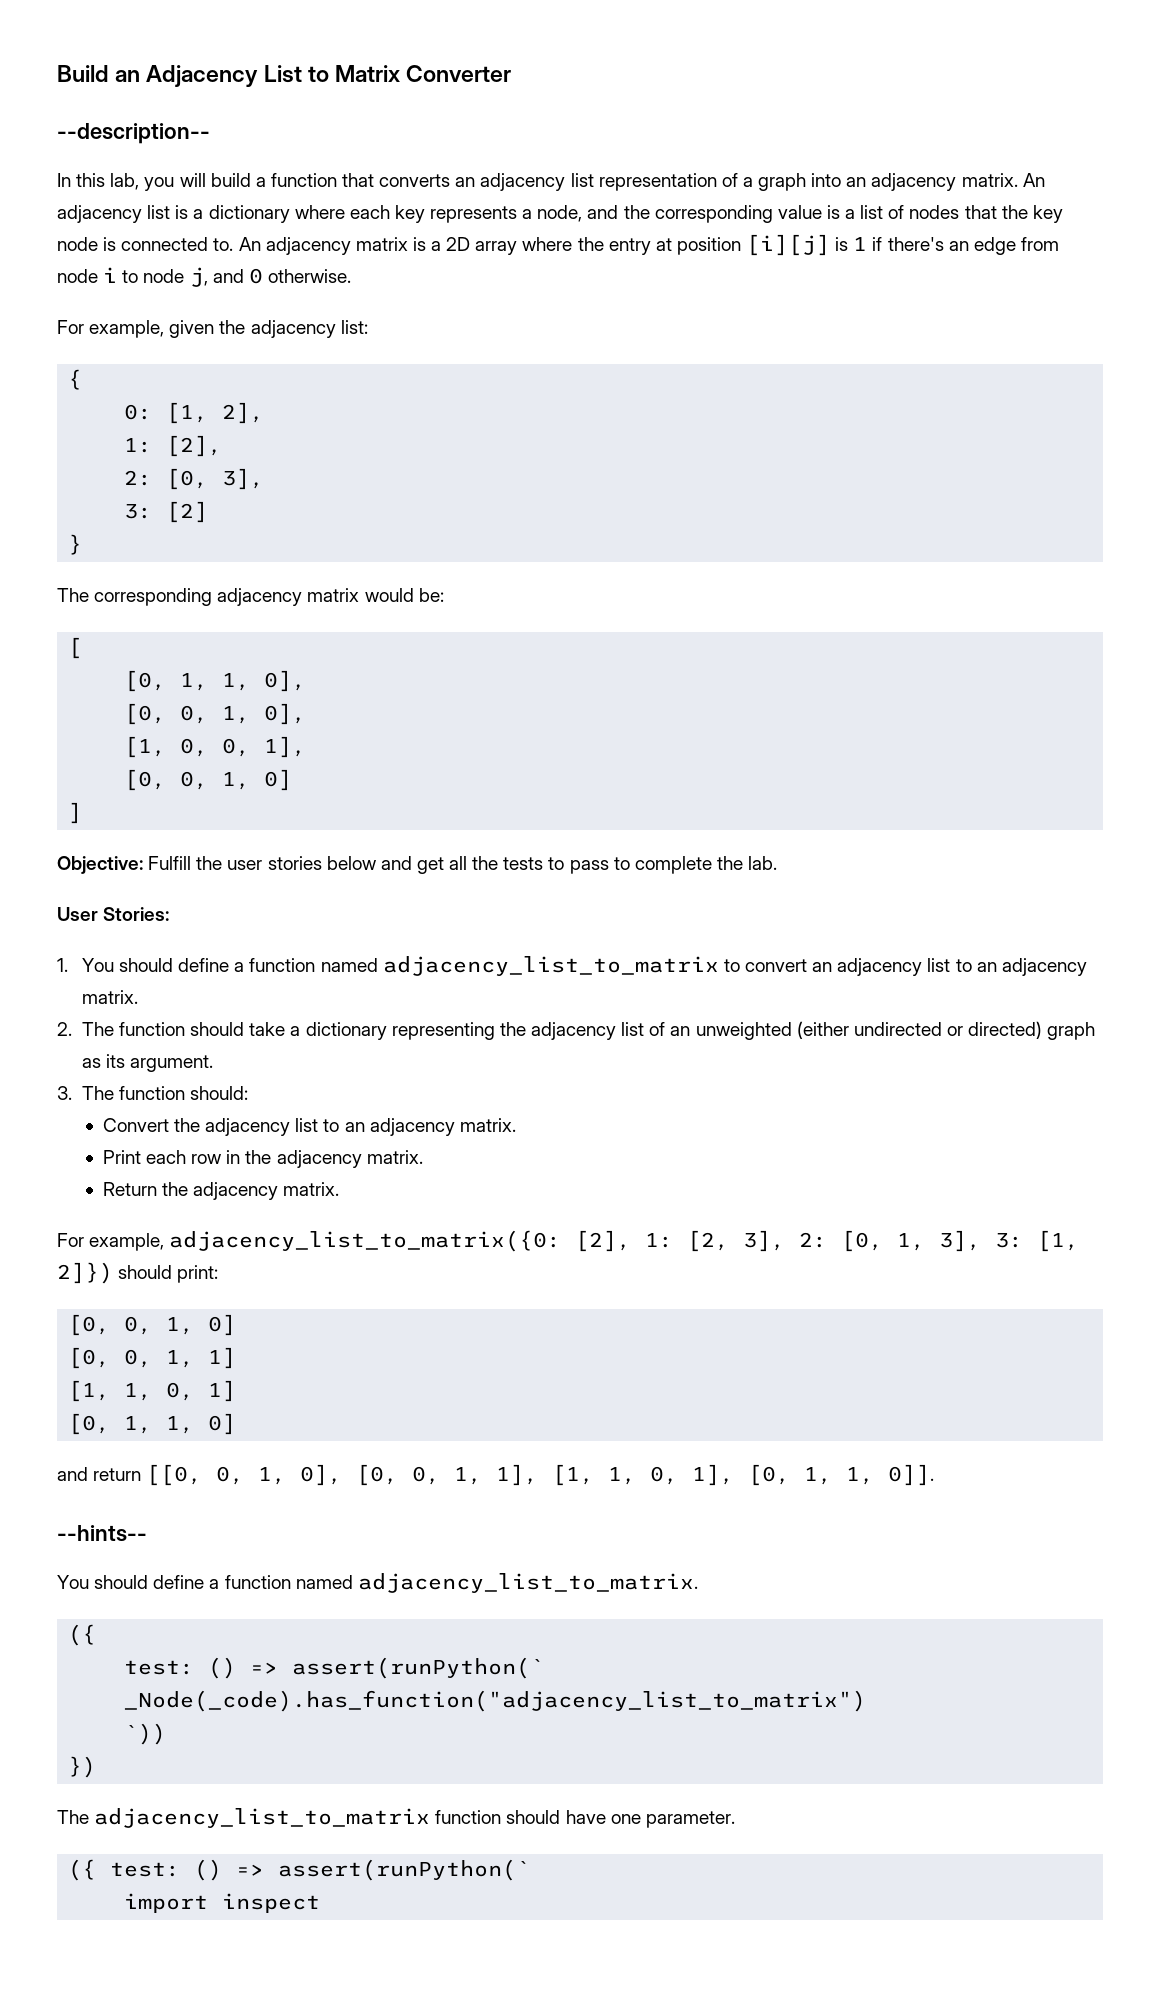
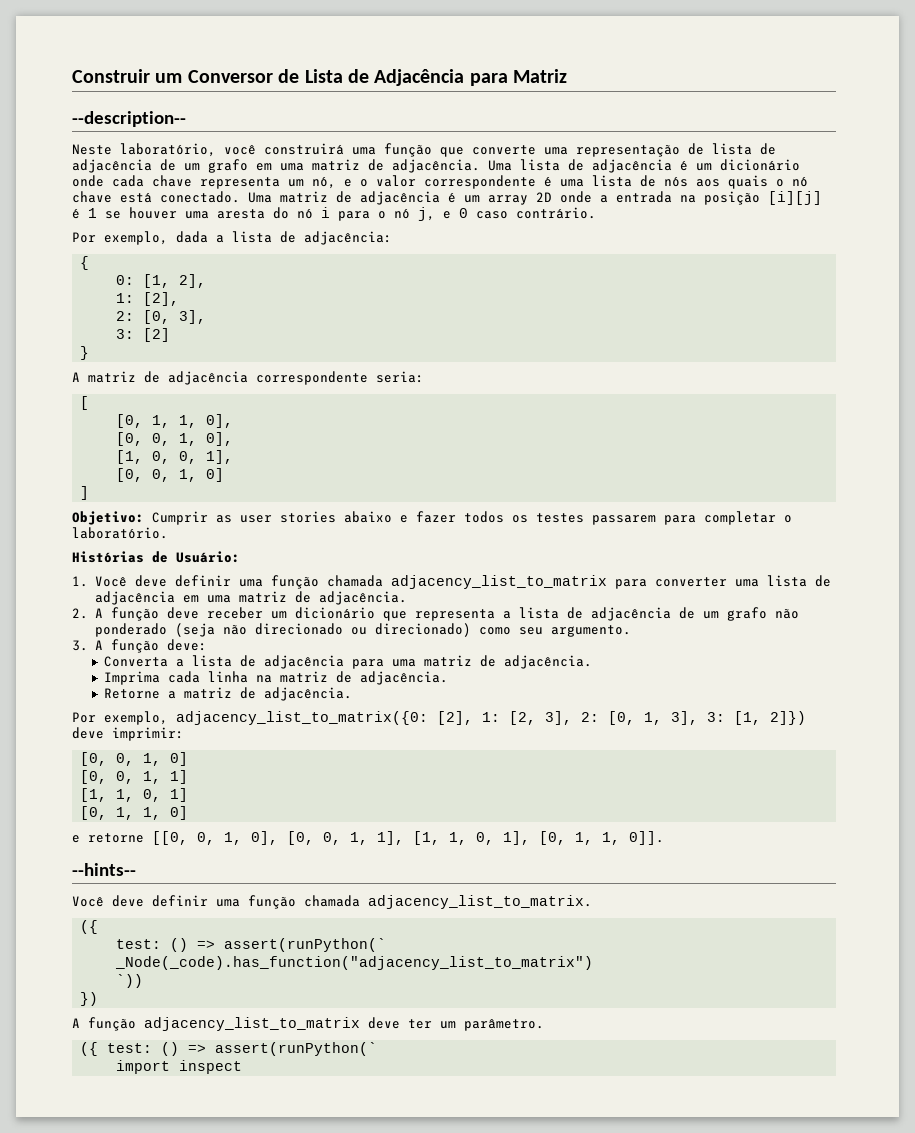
[57,65,512,87] [57,123,210,144] [57,173,1045,191] [57,205,1063,223] [57,234,1059,256] [57,267,351,287] [57,320,368,338] Build an Adjacency List to Matrix Converter // --description-- // In this lab, you will build a function that converts an adjacency list representation of a graph into an adjacency matrix. An adjacency list is a dictionary where each key represents a node, and the corresponding value is a list of nodes that the key node is connected to. An adjacency matrix is a 2D array where the entry at position [i][j] is 1 if there's an edge from node i to node j, and 0 otherwise. // For example, given the adjacency list: -> [72,69,568,86] [72,111,186,127] [72,143,776,157] [72,159,800,173] [72,175,808,189] [72,191,822,205] [72,207,596,221] [72,231,392,245] Construir um Conversor de Lista de Adjacência para Matriz // --description-- // Neste laboratório, você construirá uma função que converte uma representação de lista de adjacência de um grafo em uma matriz de adjacência. Uma lista de adjacência é um dicionário onde cada chave representa um nó, e o valor correspondente é uma lista de nós aos quais o nó chave está conectado. Uma matriz de adjacência é um array 2D onde a entrada na posição [i][j] é 1 se houver uma aresta do nó i para o nó j, e 0 caso contrário. // Por exemplo, dada a lista de adjacência:
[57,588,444,606] The corresponding adjacency matrix would be: -> [72,371,424,385] A matriz de adjacência correspondente seria:
[57,856,778,874] [57,907,170,921] [57,956,1087,976] [81,990,138,1004] [57,1021,1096,1040] [81,1054,214,1072] [57,1086,249,1100] [102,1118,516,1136] [102,1150,423,1168] [102,1182,340,1200] [57,1233,165,1251] Objective: Fulfill the user stories below and get all the tests to pass to complete the lab. // User Stories: // 1. You should define a function named adjacency_list_to_matrix to convert an adjacency list to an adjacency matrix. // 2. The function should take a dictionary representing the adjacency list of an unweighted (either undirected or directed) graph as its argument. // 3. The function should: // Convert the adjacency list to an adjacency matrix. // Print each row in the adjacency matrix. // Return the adjacency matrix. // For example, -> [72,511,792,525] [72,527,168,539] [72,551,240,563] [72,575,831,589] [94,591,407,605] [72,607,799,621] [94,623,631,637] [72,639,207,653] [104,655,593,669] [104,671,449,685] [104,687,353,701] [72,711,168,725] Objetivo: Cumprir as user stories abaixo e fazer todos os testes passarem para completar o laboratório. // Histórias de Usuário: // 1. Você deve definir uma função chamada adjacency_list_to_matrix para converter uma lista de adjacência em uma matriz de adjacência. // 2. A função deve receber um dicionário que representa a lista de adjacência de um grafo não ponderado (seja não direcionado ou direcionado) como seu argumento. // 3. A função deve: // Converta a lista de adjacência para uma matriz de adjacência. // Imprima cada linha na matriz de adjacência. // Retorne a matriz de adjacência. // Por exemplo,
[118,1265,219,1283] should print: -> [72,727,184,741] deve imprimir:
[57,1467,142,1481] and return -> [72,833,144,843] e retorne
[57,1575,353,1589] You should define a function named -> [72,895,360,909] Você deve definir uma função chamada
[57,1808,735,1828] The adjacency_list_to_matrix function should have one parameter. -> [72,1017,544,1031] A função adjacency_list_to_matrix deve ter um parâmetro.

